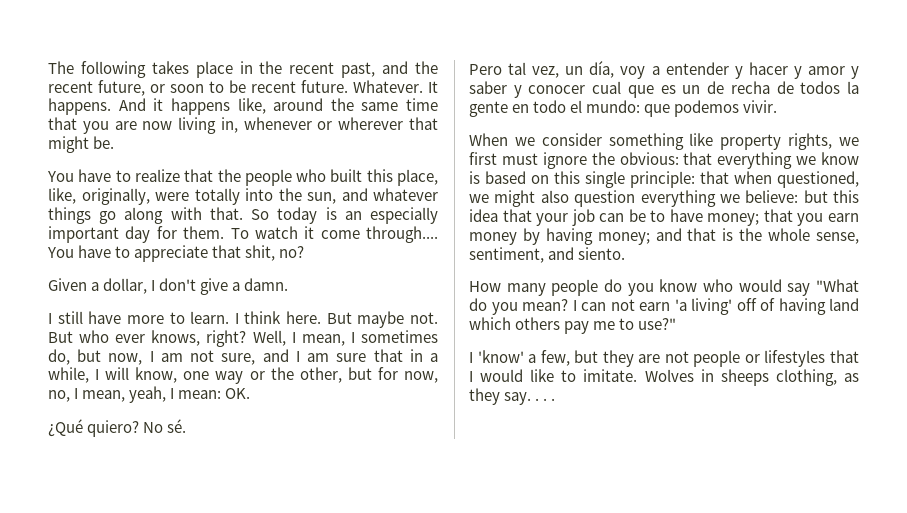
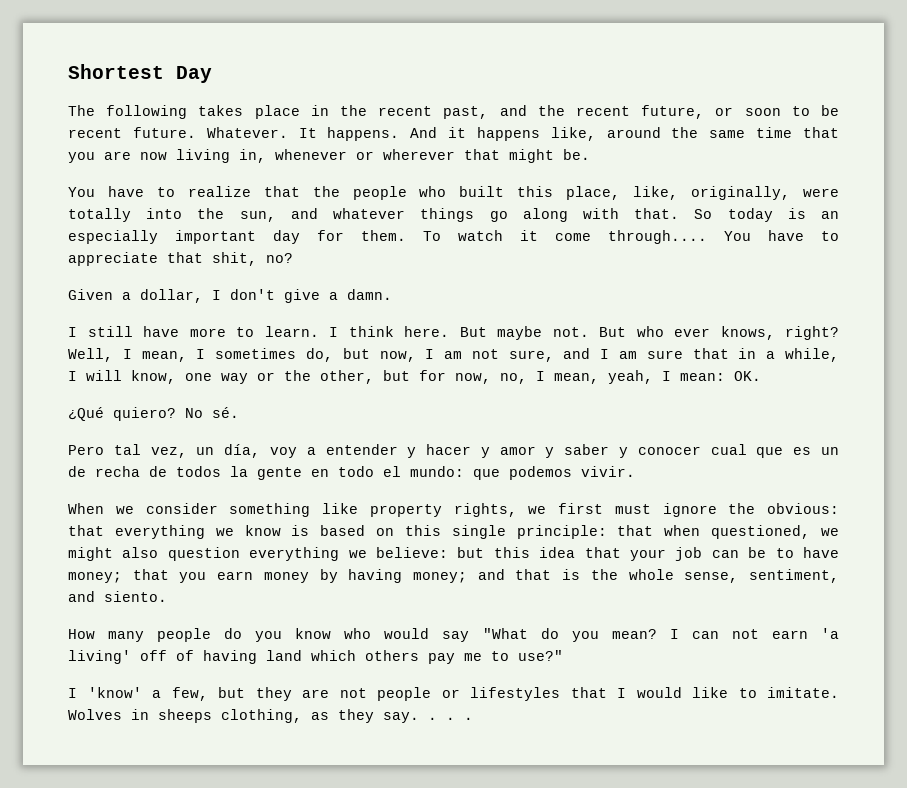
(48, 67) none -> [68,64,212,83] Shortest Day //

